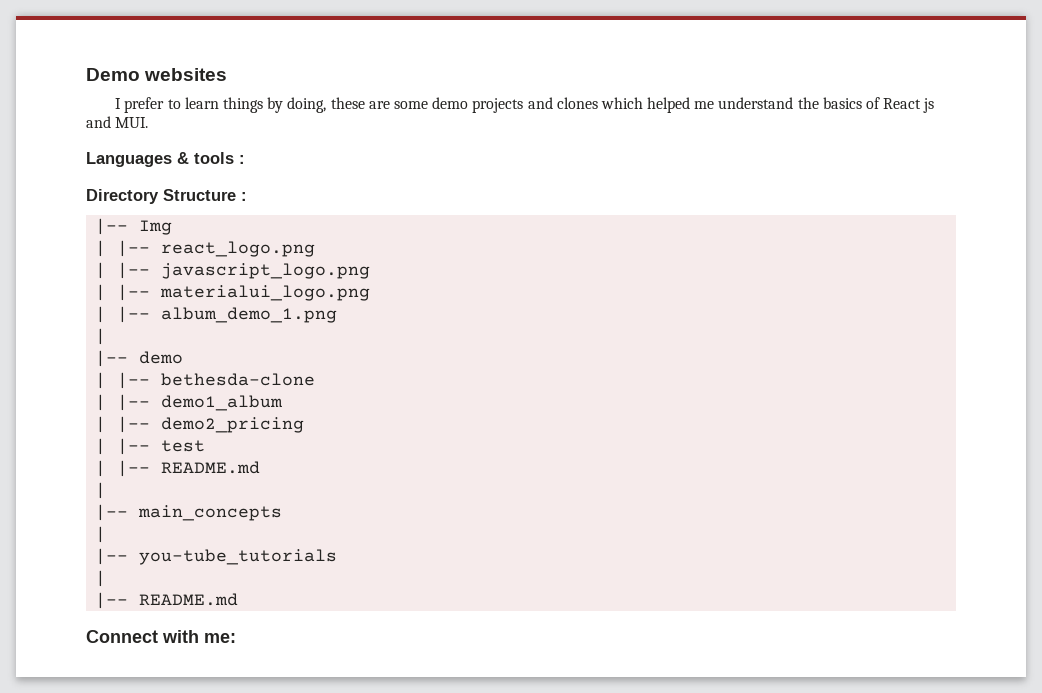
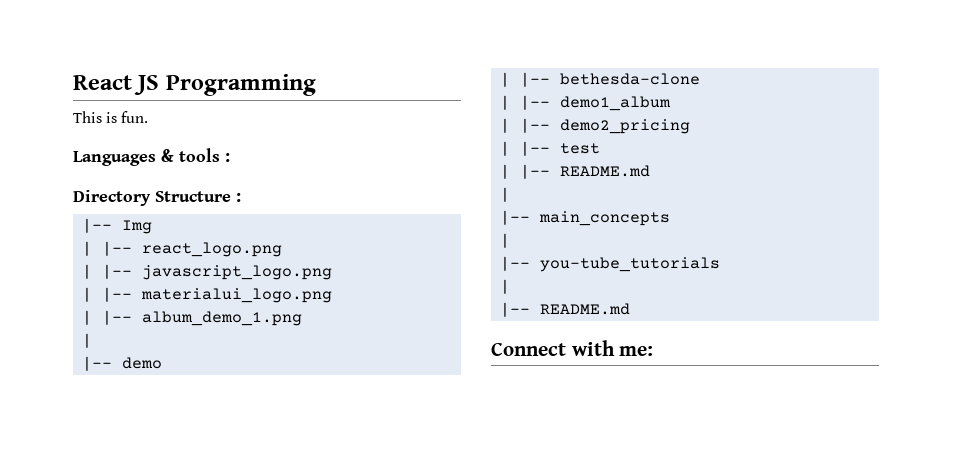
[86,68,228,81] [115,97,935,113] [86,116,149,128] Demo websites // I prefer to learn things by doing, these are some demo projects and clones which helped me understand the basics of React js and MUI. -> [73,74,316,96] [73,111,149,123] React JS Programming // This is fun.

